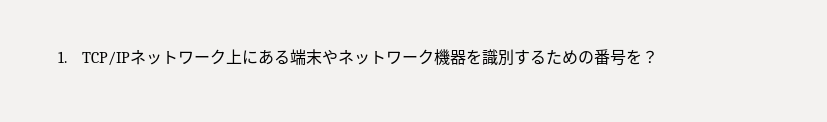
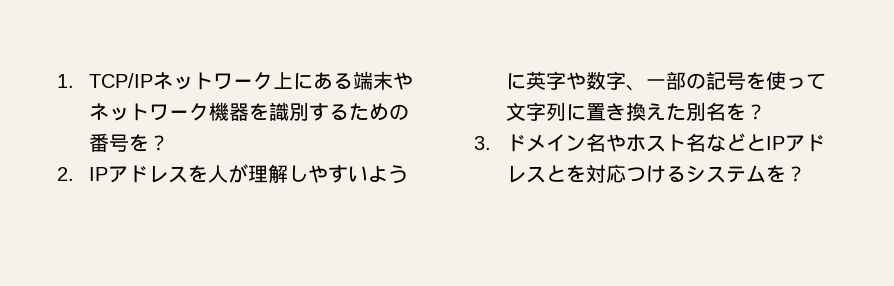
(658, 57) none -> [57,164,408,184] [505,71,826,91] [505,102,766,121] [474,133,825,152] [505,164,806,183] // 2. IPアドレスを人が理解しやすいように英字や数字、一部の記号を使って文字列に置き換えた別名を？ // 3.ドメイン名やホスト名などとIPアドレスとを対応つけるシステムを？

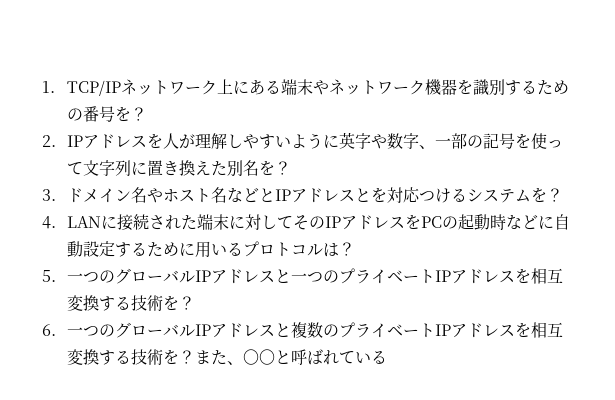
(806, 174) none -> [42,214,570,231] [66,241,355,258] [42,268,563,284] [66,295,195,311] [42,322,563,338] [66,349,387,365] // 4. LANに接続された端末に対してそのIPアドレスをPCの起動時などに自動設定するために用いるプロトコルは？ // 5.一つのグローバルIPアドレスと一つのプライベートIPアドレスを相互変換する技術を？ // 6.一つのグローバルIPアドレスと複数のプライベートIPアドレスを相互変換する技術を？また、〇〇と呼ばれている

